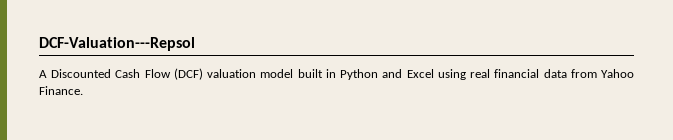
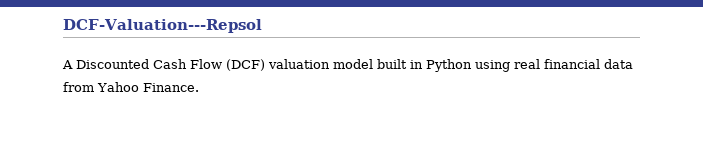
[382,69,434,78] and Excel -> (472, 65) none

